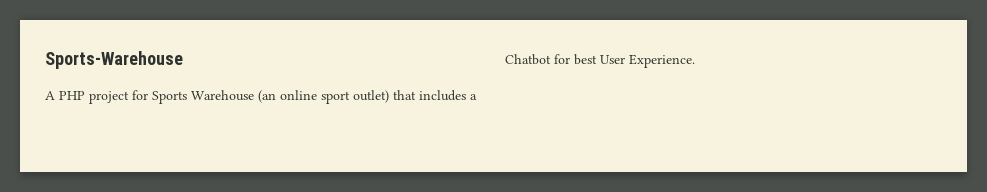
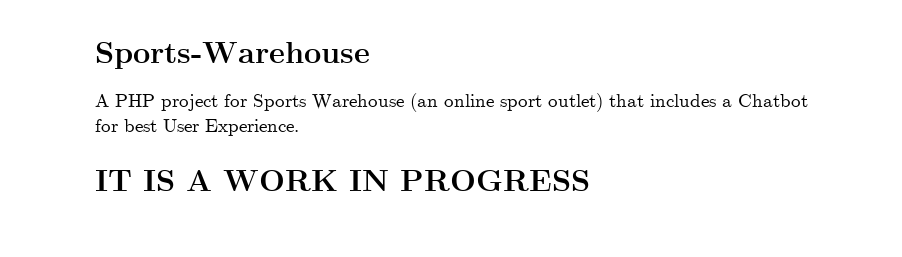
(695, 61) none -> [95,170,590,191] // IT IS A WORK IN PROGRESS

